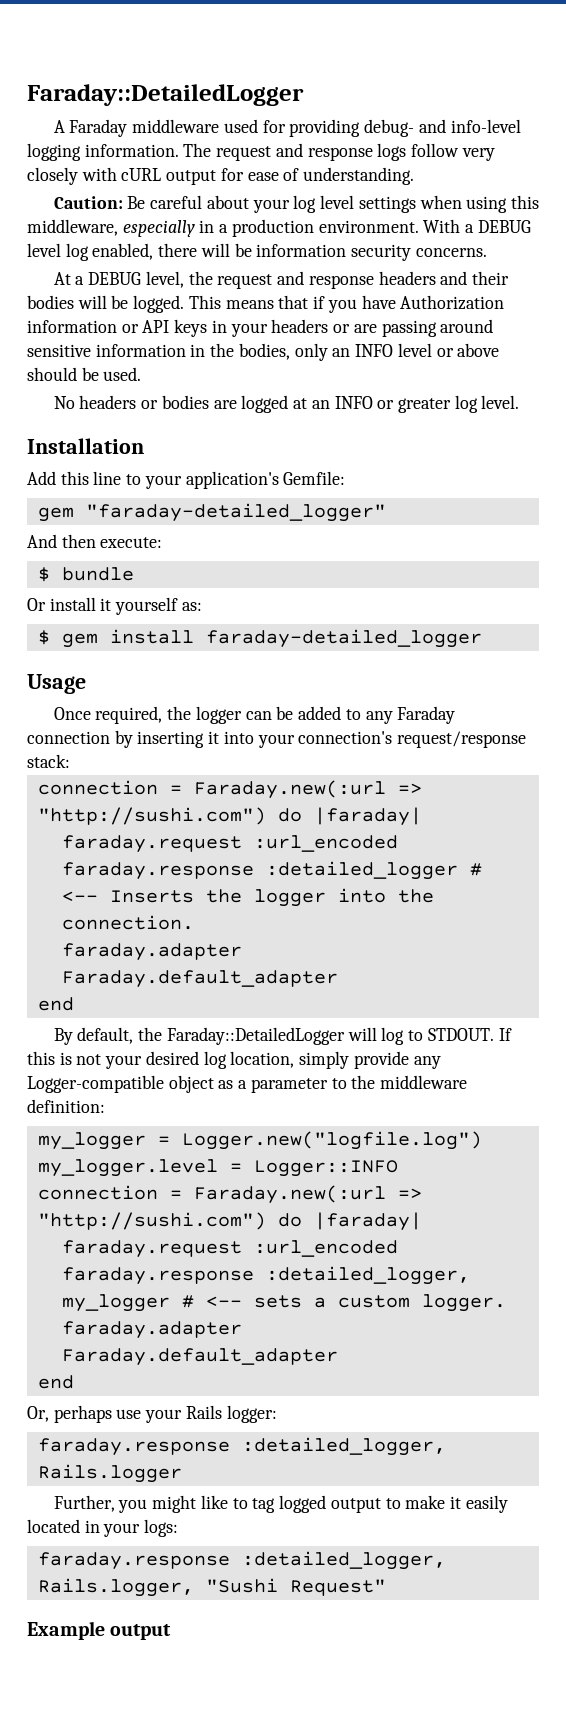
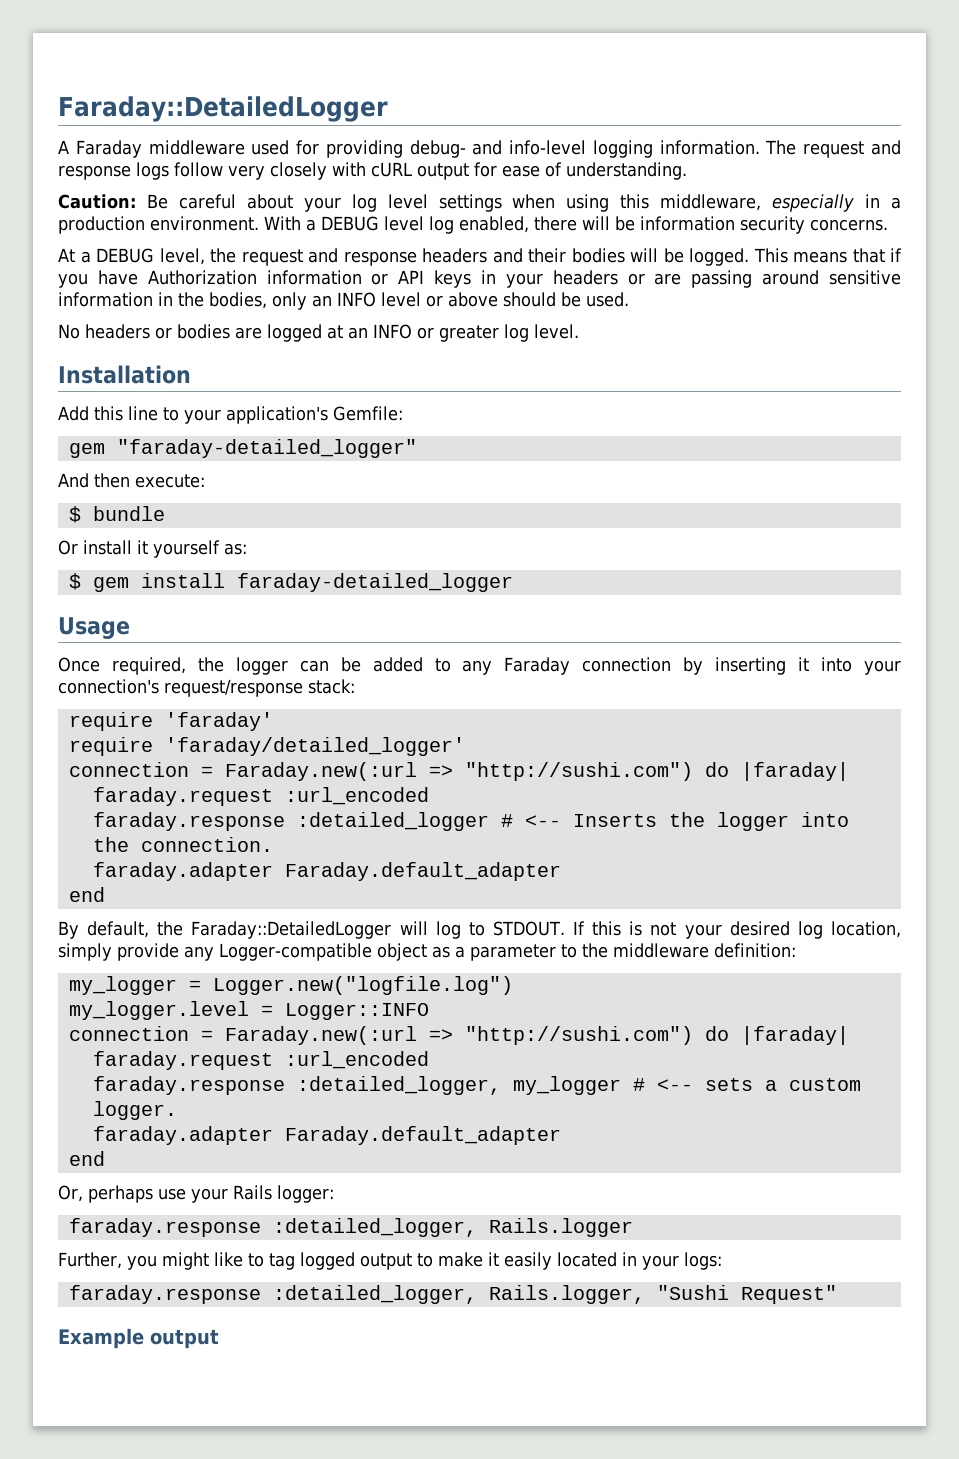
(70, 761) none -> [68,712,273,731] [68,737,465,756] // require 'faraday' // require 'faraday/detailed_logger'

